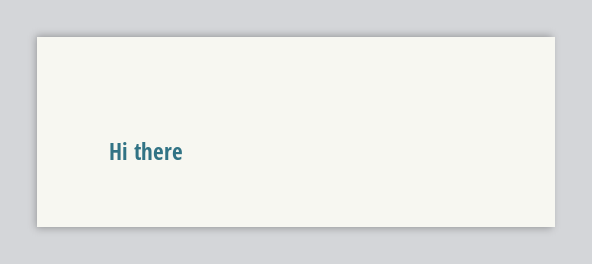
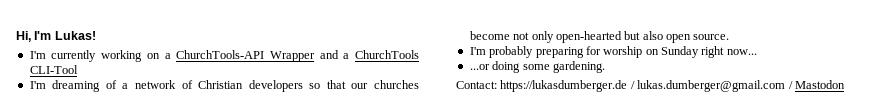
[109,142,184,160] Hi there -> [16,31,96,42] [29,50,420,62] [29,65,78,74] [29,80,419,92] [469,31,730,43] [469,46,757,58] [469,61,605,73] [456,80,845,92] Hi, I'm Lukas! // I'm currently working on a ChurchTools-API Wrapper and a ChurchTools CLI-Tool // I'm dreaming of a network of Christian developers so that our churches become not only open-hearted but also open source. // I'm probably preparing for worship on Sunday right now... // ...or doing some gardening. // Contact: https://lukasdumberger.de / lukas.dumberger@gmail.com / Mastodon

